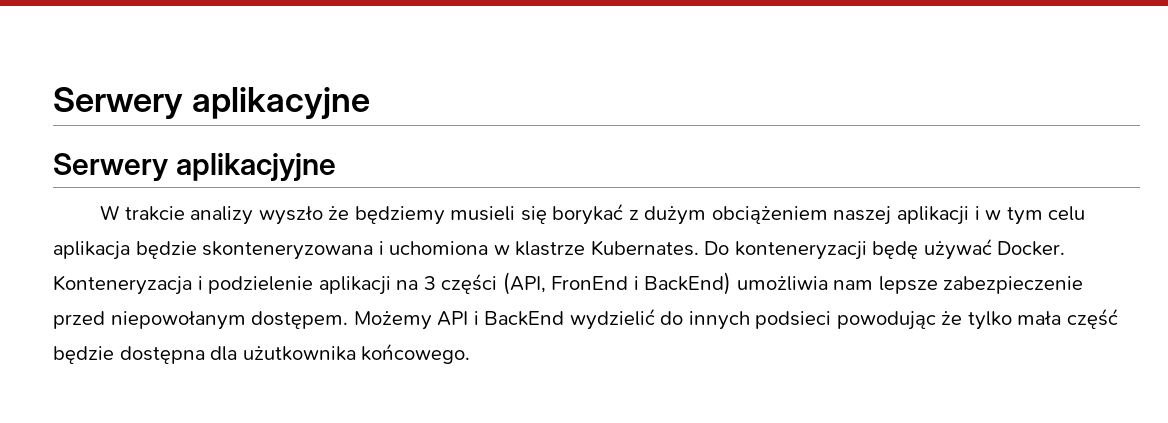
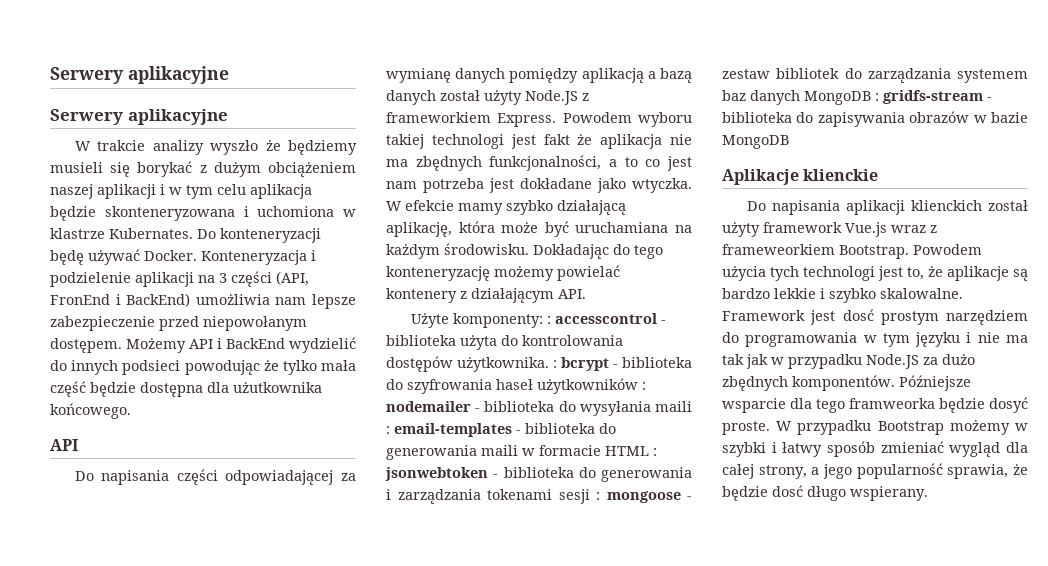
[176,153,337,182] aplikacjyjne -> [127,109,228,125] aplikacyjne
(471, 353) none -> [50,439,78,451] [74,469,356,485] [386,68,692,83] [386,90,589,105] [386,112,692,127] [386,134,692,149] [386,155,692,171] [386,178,692,193] [386,200,626,215] [386,221,692,237] [386,243,663,259] [386,265,620,281] [386,288,586,303] [410,313,666,328] [386,335,623,350] [386,356,692,372] [386,378,646,394] [386,401,692,416] [386,423,616,437] [386,445,657,460] [385,467,692,482] [386,489,692,504] [722,68,1028,83] [722,90,992,105] [722,111,1028,127] [722,135,789,149] [722,169,879,185] [746,200,1028,215] [722,222,937,237] [722,244,982,259] [722,266,1028,281] [722,288,963,303] [722,309,1028,325] [722,332,1028,347] [722,354,975,369] [722,375,971,391] [722,397,1028,413] [722,420,1028,435] [722,441,1028,457] [722,463,1028,479] [722,485,928,501] // API // Do napisania części odpowiadającej za wymianę danych pomiędzy aplikacją a bazą danych został użyty Node.JS z frameworkiem Express. Powodem wyboru takiej technologi jest fakt że aplikacja nie ma zbędnych funkcjonalności, a to co jest nam potrzeba jest dokładane jako wtyczka. W efekcie mamy szybko działającą aplikację, która może być uruchamiana na każdym środowisku. Dokładając do tego konteneryzację możemy powielać kontenery z działającym API. // Użyte komponenty: : accesscontrol - biblioteka użyta do kontrolowania dostępów użytkownika. : bcrypt - biblioteka do szyfrowania haseł użytkowników : nodemailer - biblioteka do wysyłania maili : email-templates - biblioteka do generowania maili w formacie HTML : jsonwebtoken - biblioteka do generowania i zarządzania tokenami sesji : mongoose - zestaw bibliotek do zarządzania systemem baz danych MongoDB : gridfs-stream - biblioteka do zapisywania obrazów w bazie MongoDB // Aplikacje klienckie // Do napisania aplikacji klienckich został użyty framework Vue.js wraz z frameweorkiem Bootstrap. Powodem użycia tych technologi jest to, że aplikacje są bardzo lekkie i szybko skalowalne. Framework jest dosć prostym narzędziem do programowania w tym języku i nie ma tak jak w przypadku Node.JS za dużo zbędnych komponentów. Późniejsze wsparcie dla tego framweorka będzie dosyć proste. W przypadku Bootstrap możemy w szybki i łatwy sposób zmieniać wygląd dla całej strony, a jego popularność sprawia, że będzie dosć długo wspierany.

